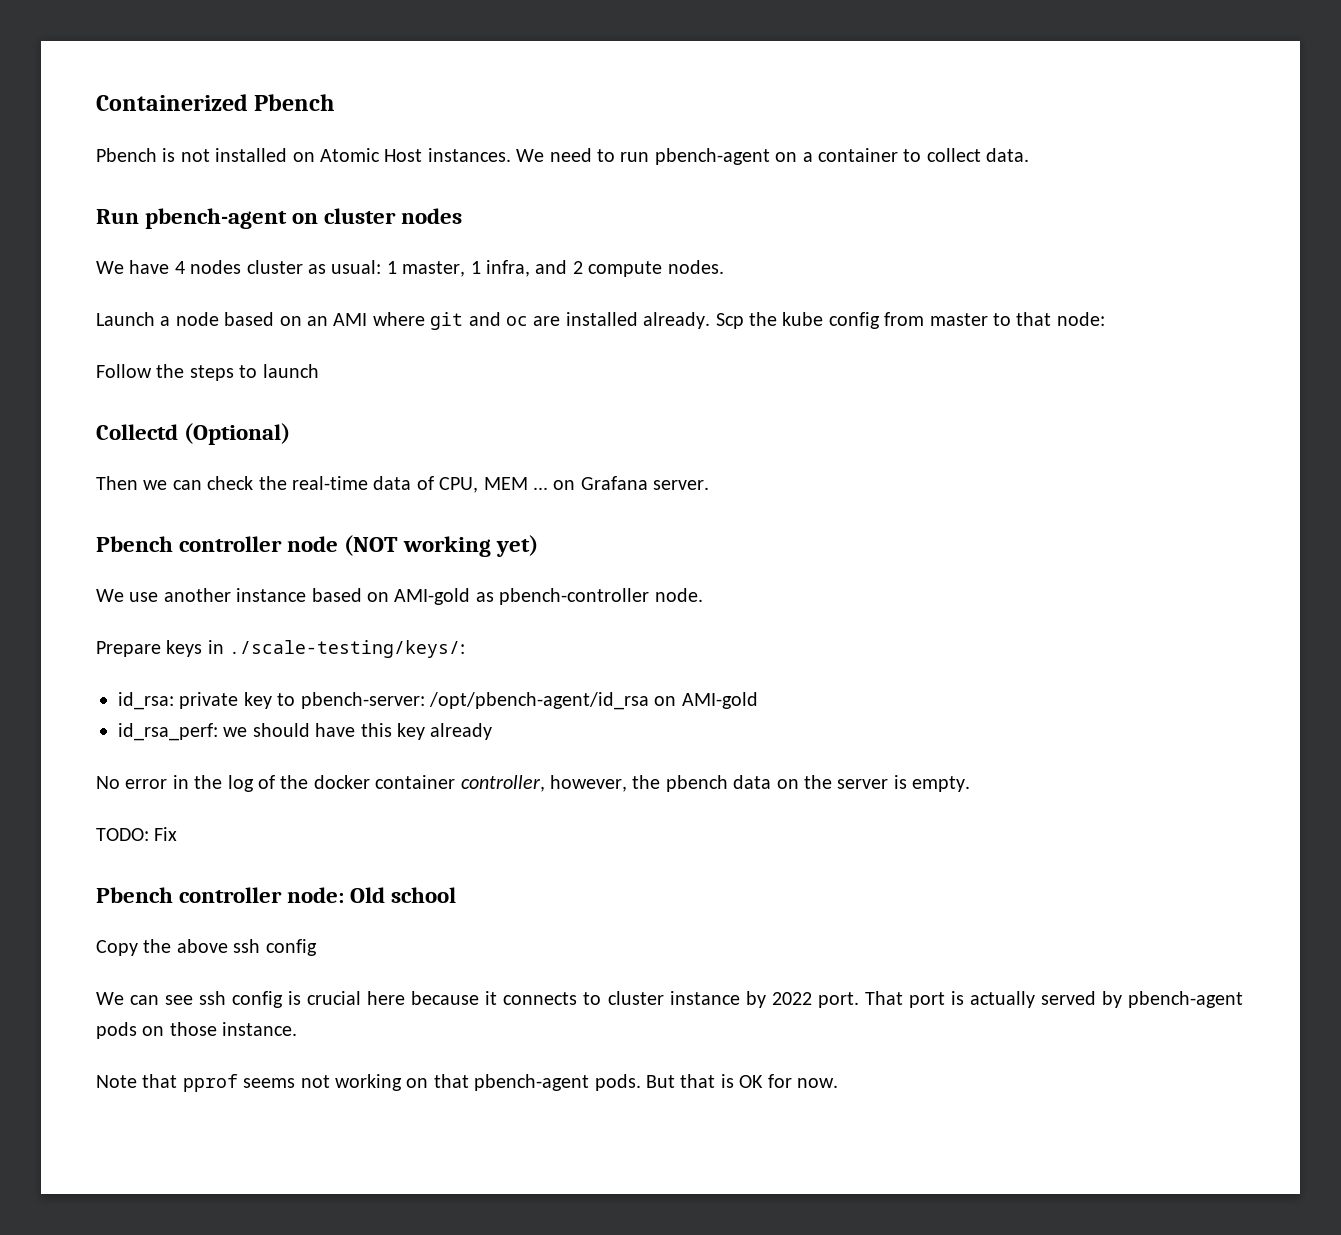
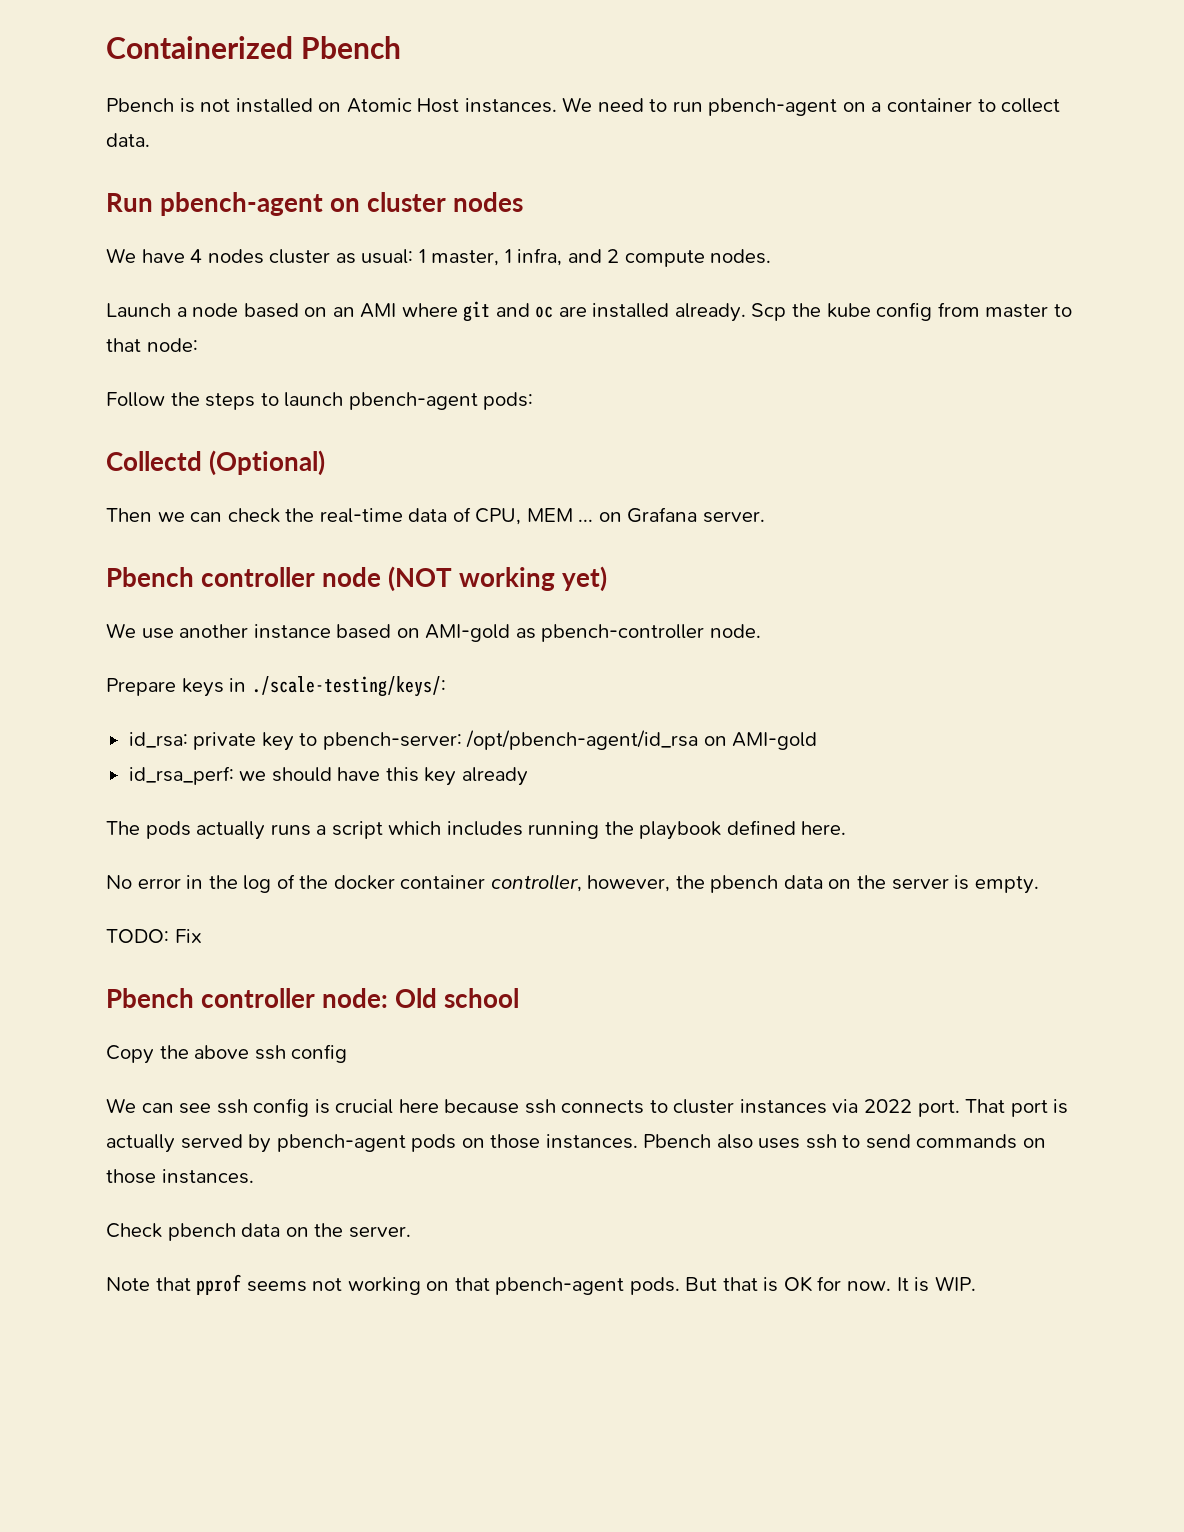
(319, 371) none -> [348,392,534,410] pbench-agent pods:
(493, 731) none -> [106,820,847,840] // The pods actually runs a script which includes running the playbook defined here.
[485,991,498,1005] it -> [524,1099,556,1114] ssh
[669,991,766,1008] instance by -> [739,1099,859,1114] instances via
[222,1022,298,1036] instance. -> [545,1134,1047,1149] [106,1169,254,1184] [106,1223,411,1241] instances. Pbench also uses ssh to send commands on those instances. // Check pbench data on the server.
(838, 1083) none -> [896,1276,976,1292] It is WIP.

